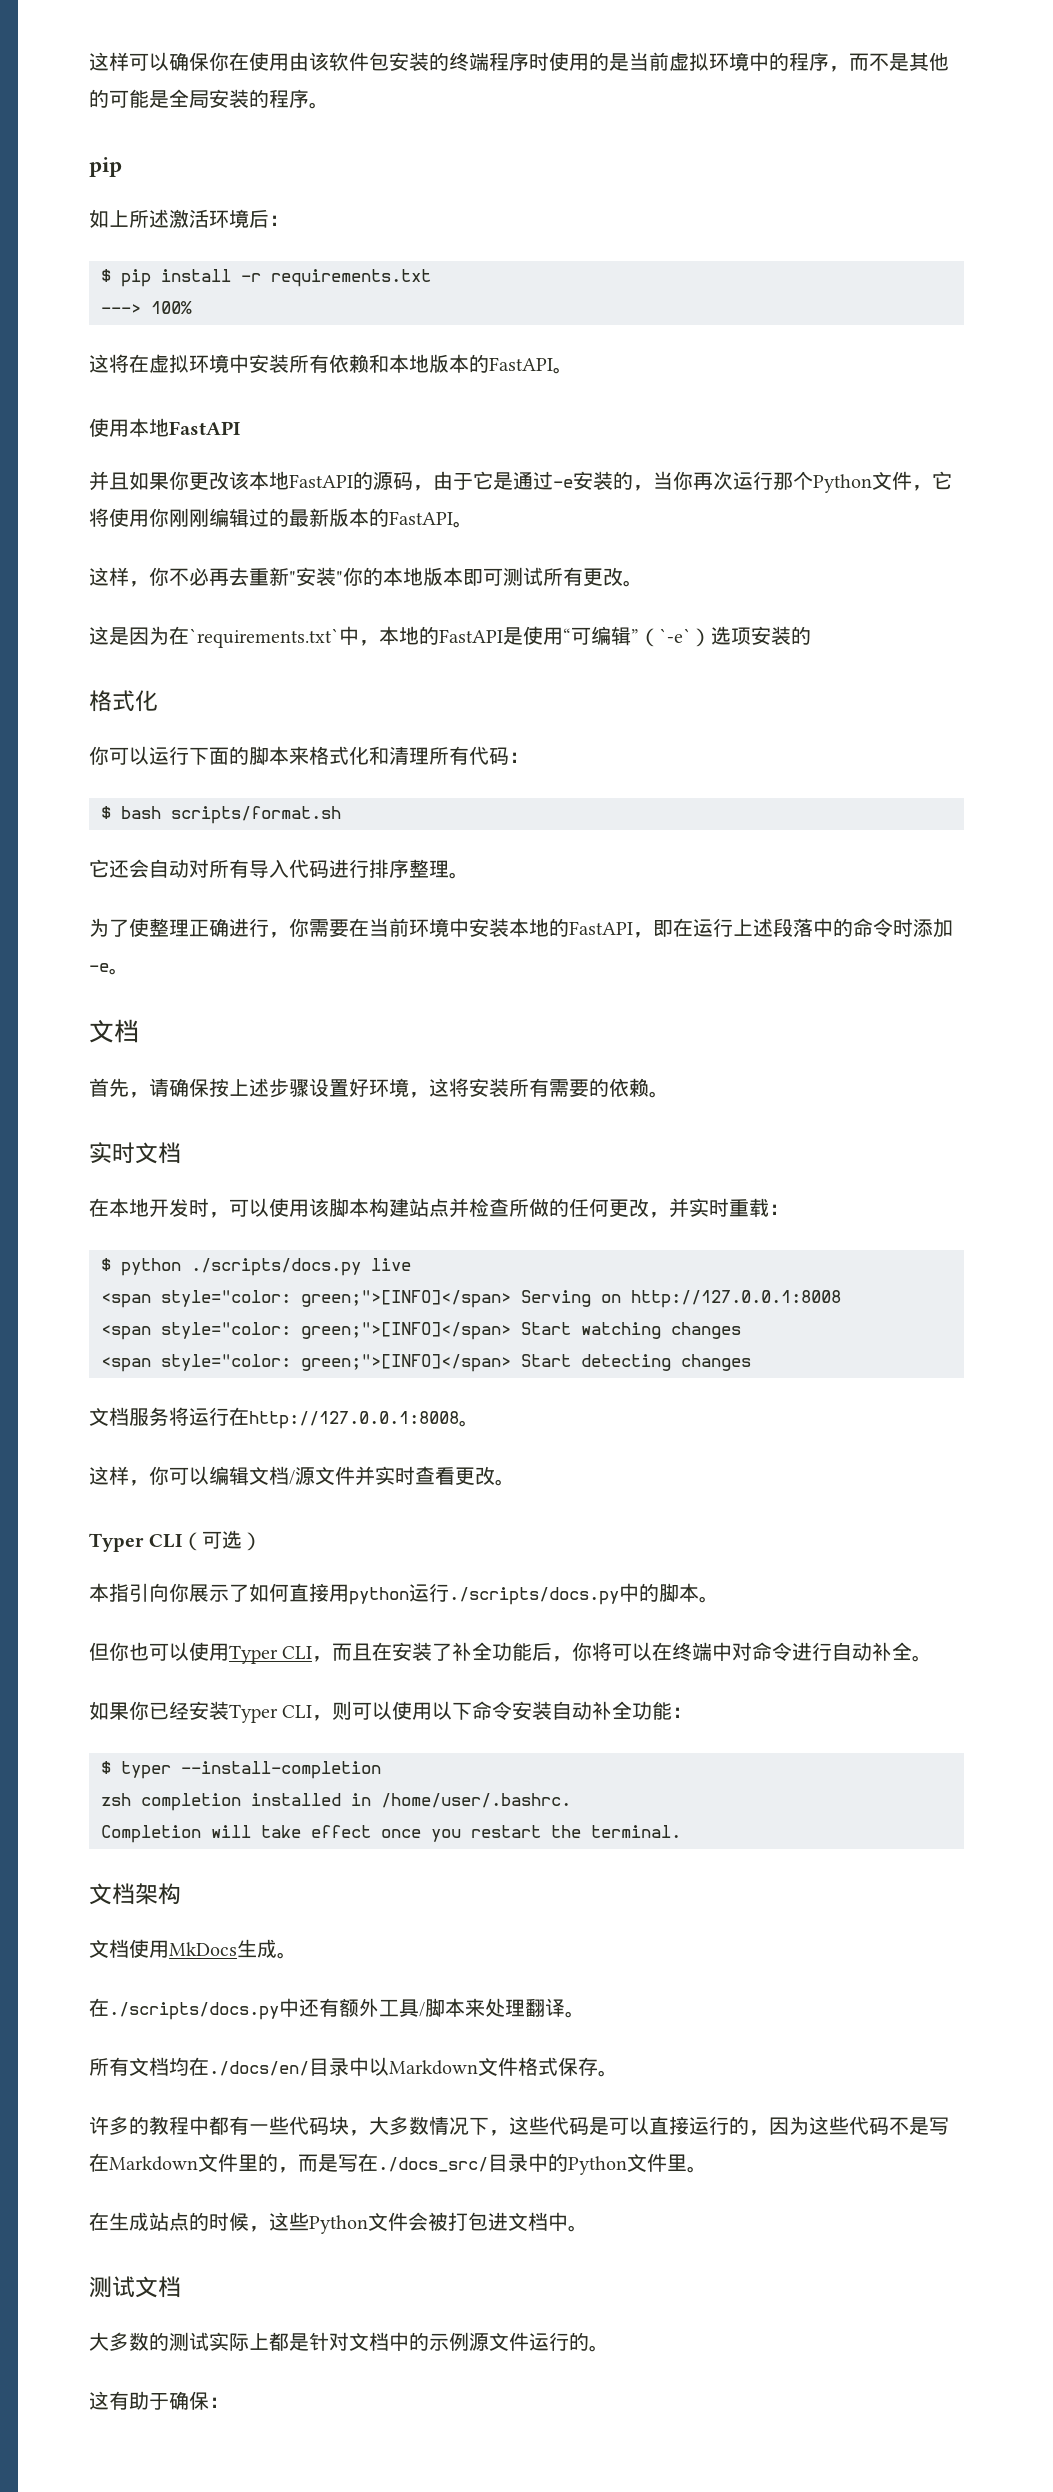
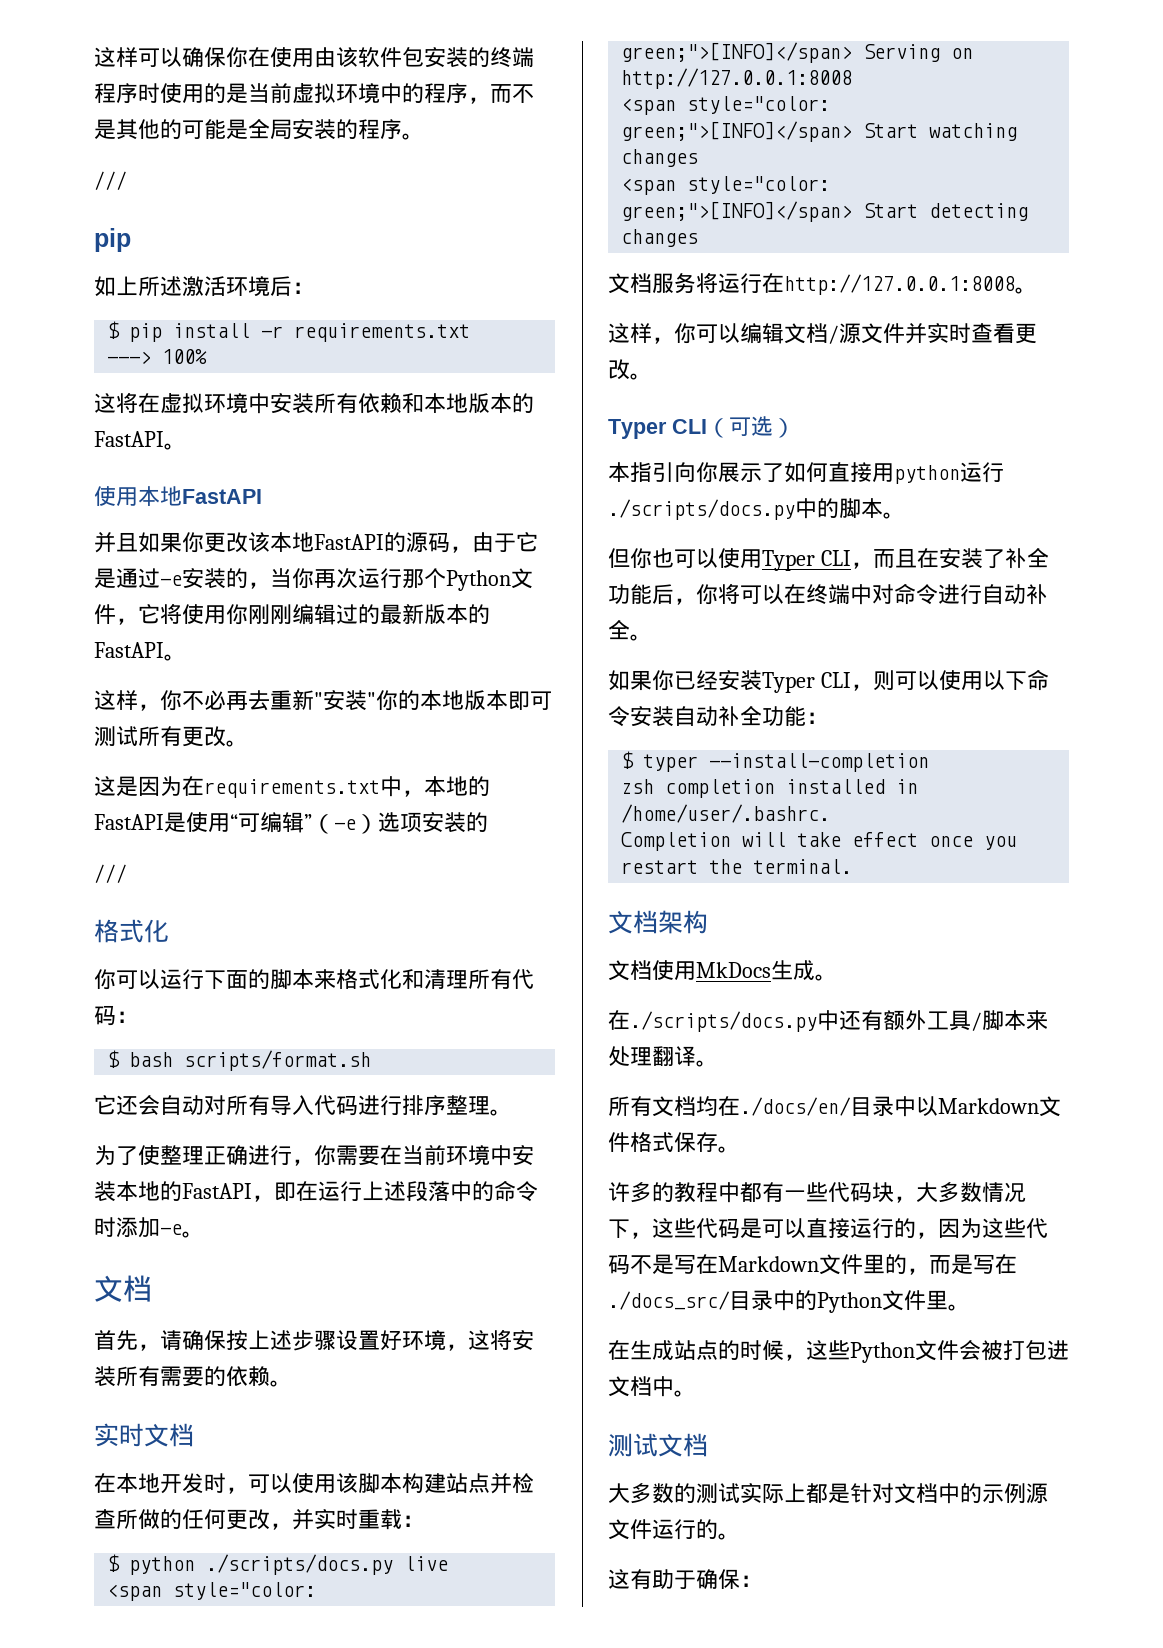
(329, 105) none -> [94,171,127,190] // ///
[189,628,339,648] `requirements.txt` -> [204,779,380,798] requirements.txt
[659,628,691,643] `-e` -> [334,819,356,830] -e
(811, 635) none -> [94,864,127,883] // ///

